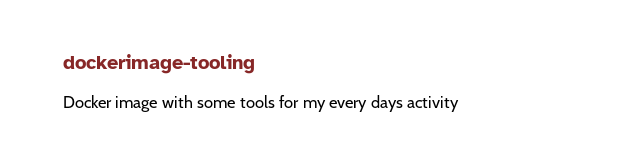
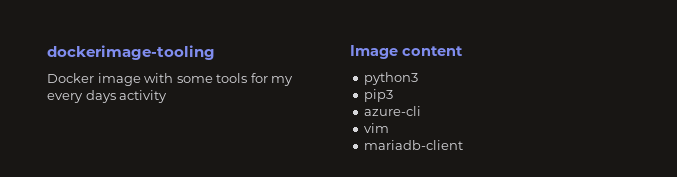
(460, 104) none -> [350,45,463,59] [364,72,419,85] [364,89,394,102] [364,106,422,116] [364,123,390,133] [364,140,464,150] // Image content // python3 // pip3 // azure-cli // vim // mariadb-client

